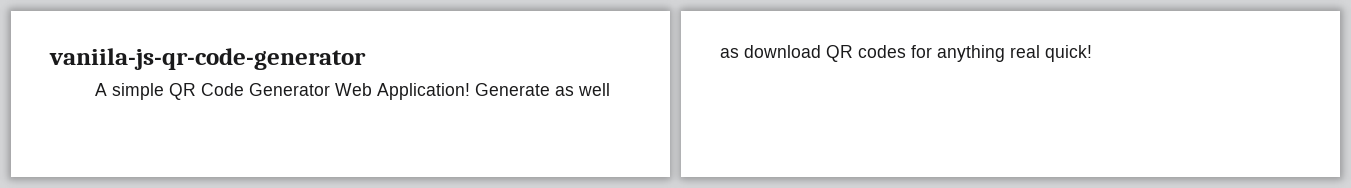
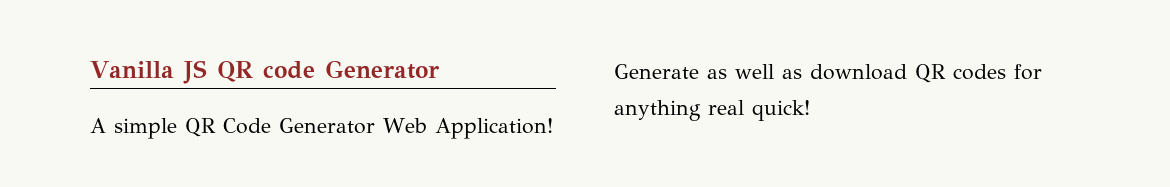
[49,48,366,70] vaniila-js-qr-code-generator -> [90,60,440,84] Vanilla JS QR code Generator

